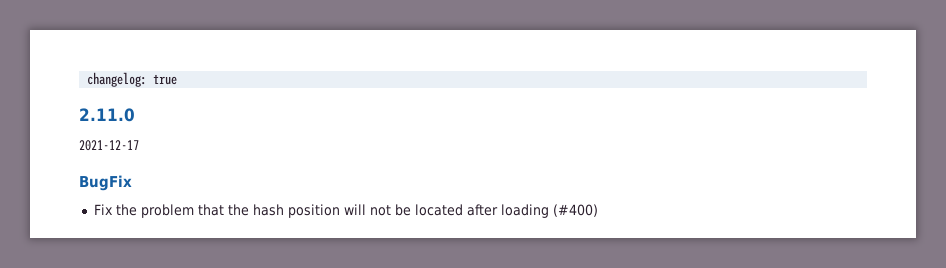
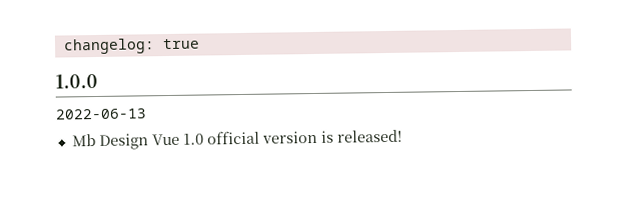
[79,108,135,122] [79,140,139,151] [79,175,132,191] [93,204,598,218] 2.11.0 // 2021-12-17 // BugFix // Fix the problem that the hash position will not be located after loading (#400) -> [55,73,98,89] [55,108,147,120] [71,129,402,150] 1.0.0 // 2022-06-13 // Mb Design Vue 1.0 official version is released!

